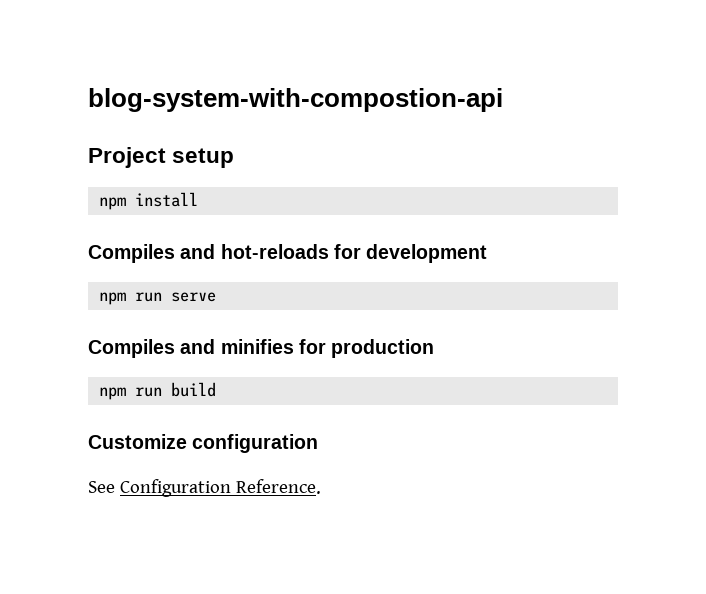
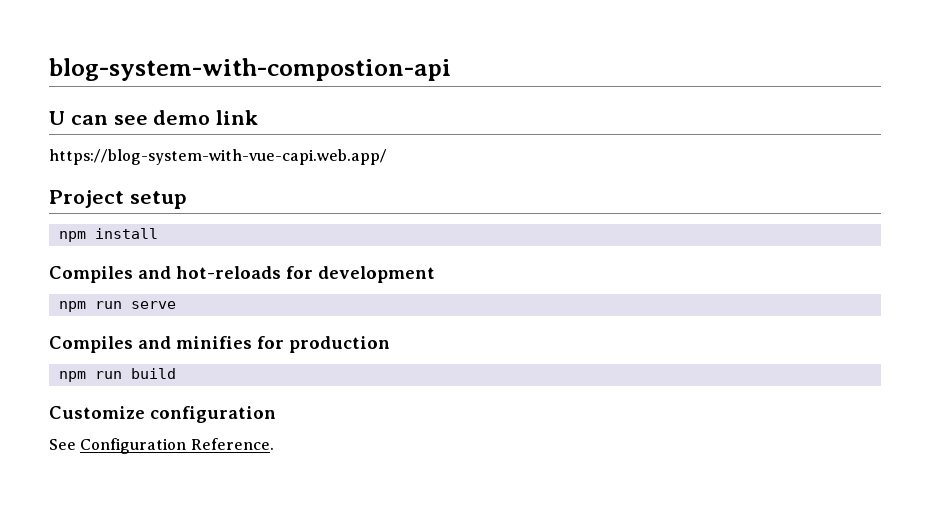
(503, 100) none -> [49,110,259,125] [49,149,387,165] // U can see demo link // https://blog-system-with-vue-capi.web.app/

